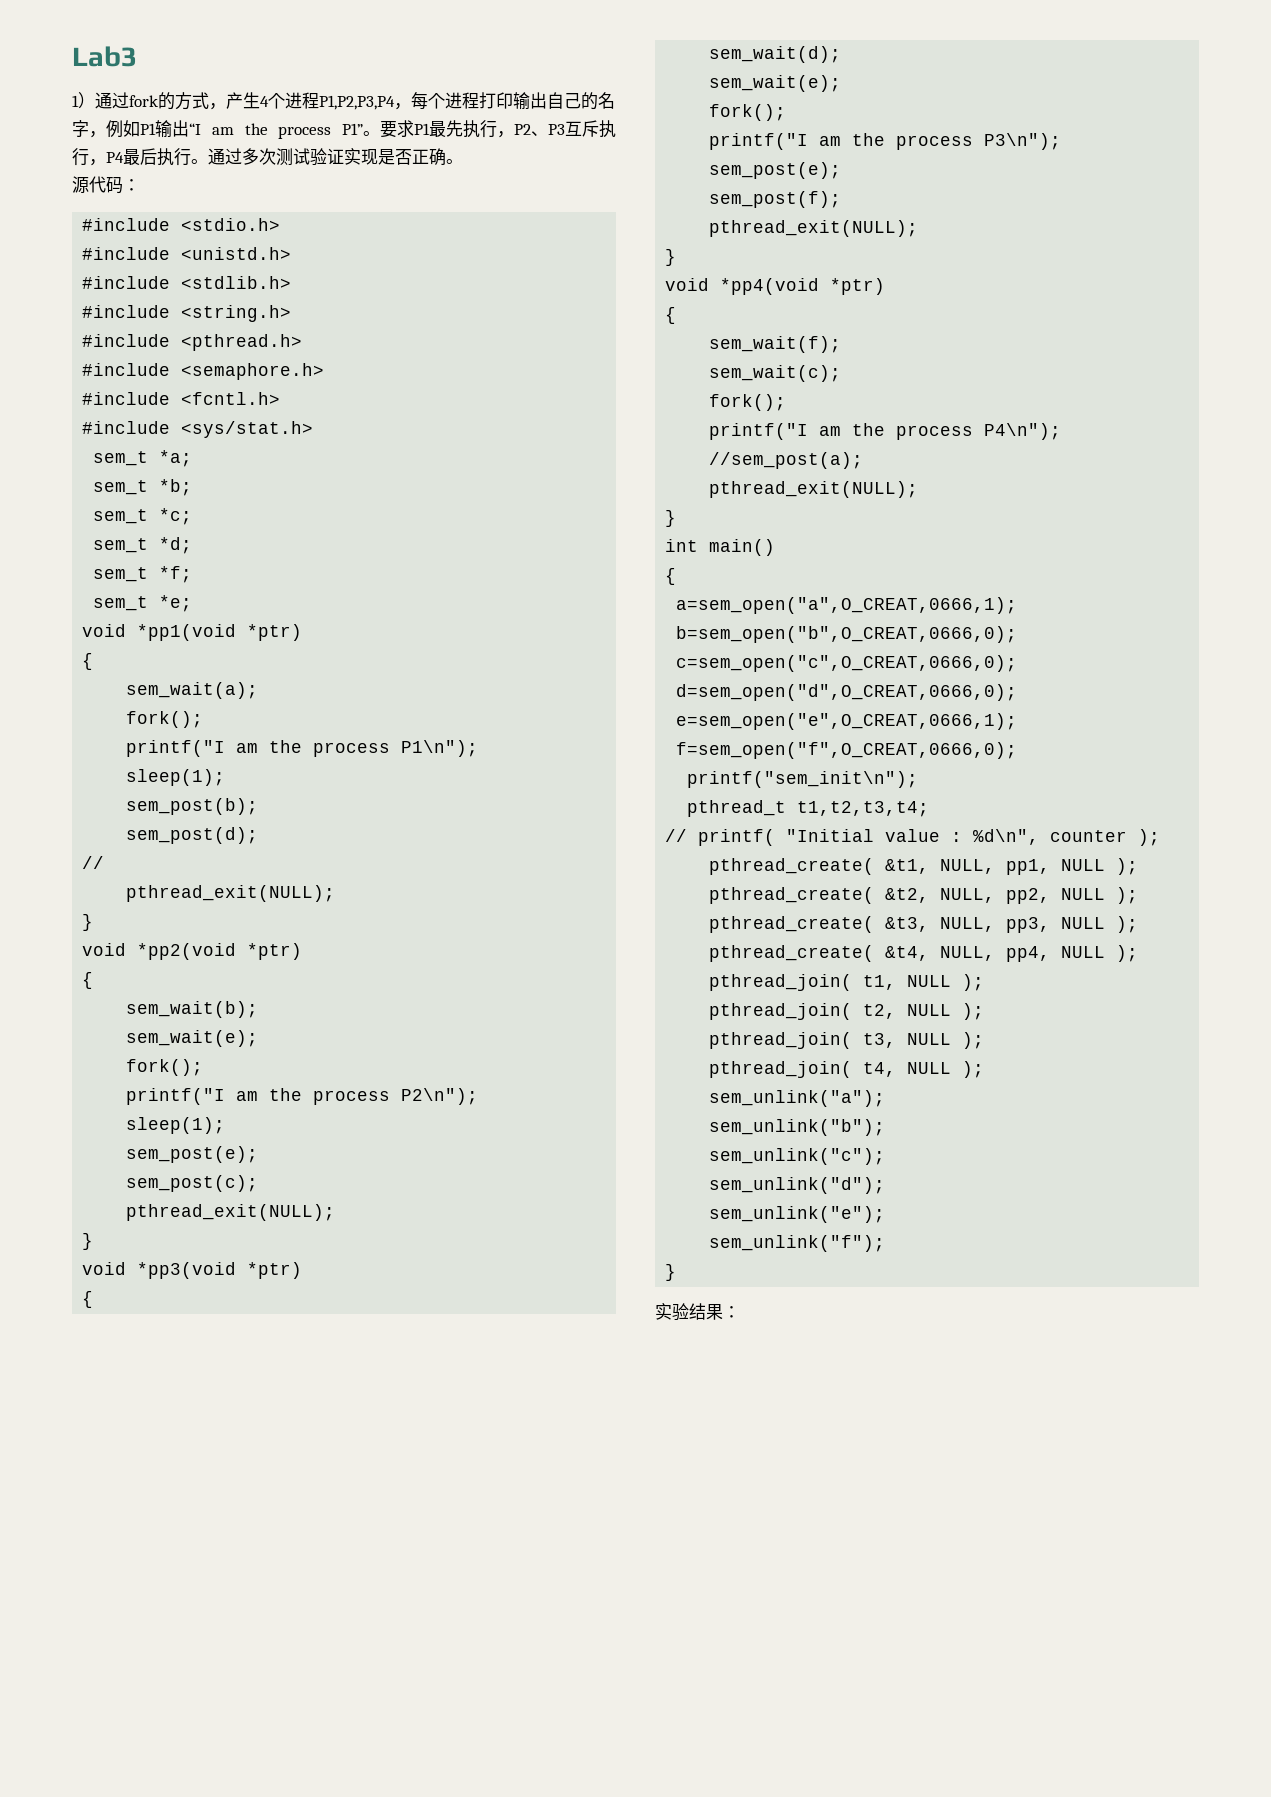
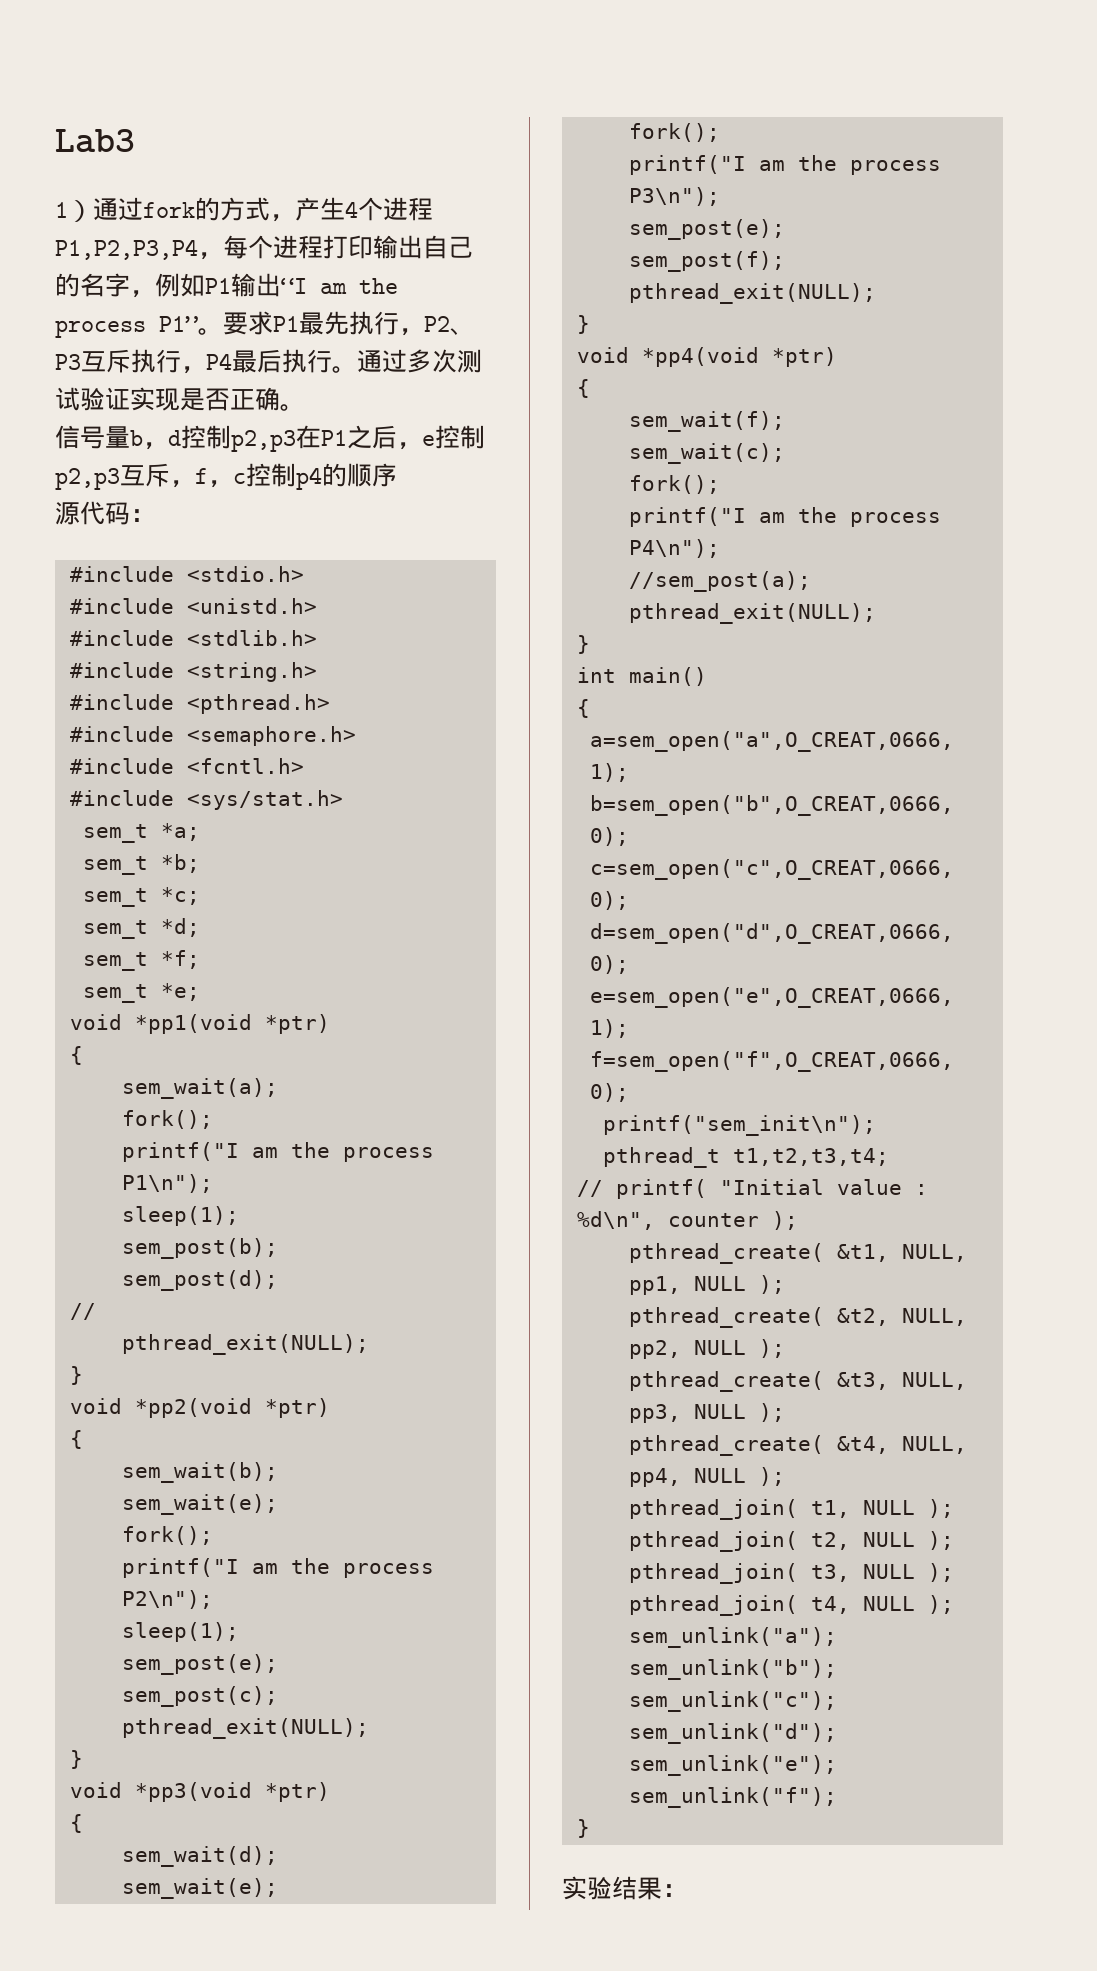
(463, 161) none -> [55,425,485,452] [55,463,397,490] // 信号量b，d控制p2,p3在P1之后，e控制p2,p3互斥，f，c控制p4的顺序

